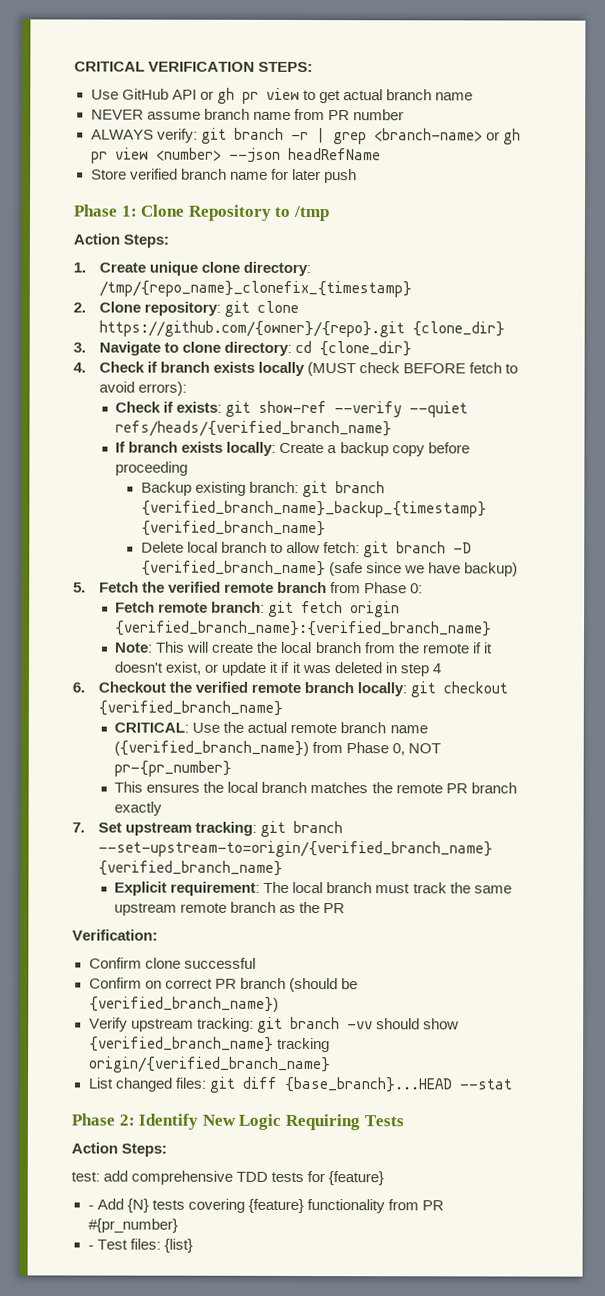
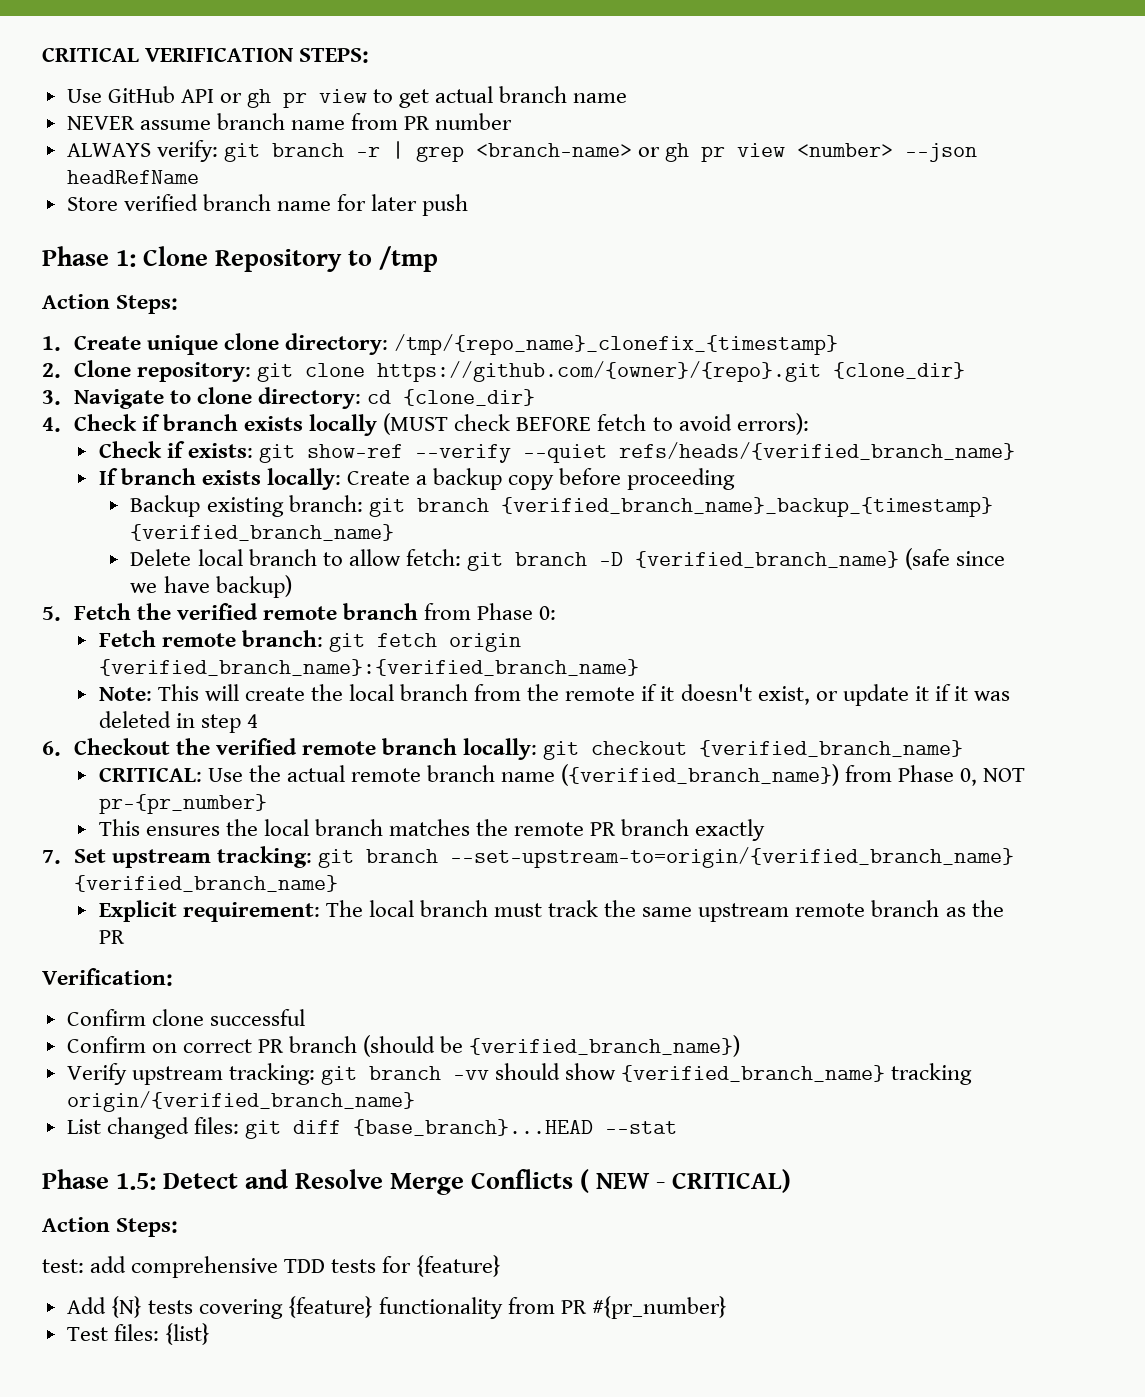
[118,1113,404,1131] 2: Identify New Logic Requiring Tests -> [116,1169,792,1195] 1.5: Detect and Resolve Merge Conflicts ( NEW - CRITICAL)
[87,1205,94,1210] - -> (502, 1266) none
[87,1245,94,1250] - -> (728, 1307) none

